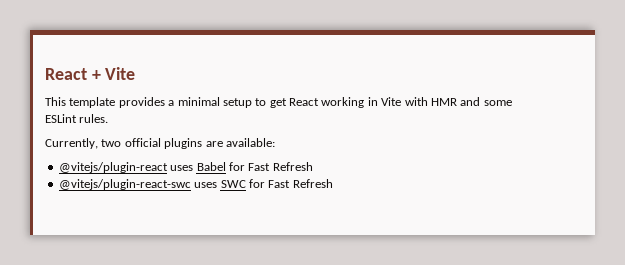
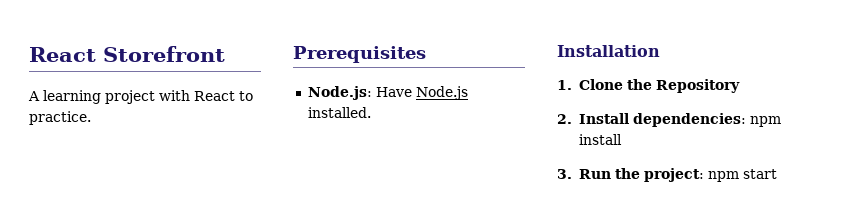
[45,67,136,80] [45,97,512,108] [45,114,109,123] [45,138,275,149] [58,162,313,173] [58,179,333,190] React + Vite // This template provides a minimal setup to get React working in Vite with HMR and some ESLint rules. // Currently, two official plugins are available: // @vitejs/plugin-react uses Babel for Fast Refresh // @vitejs/plugin-react-swc uses SWC for Fast Refresh -> [29,46,225,62] [28,90,253,104] [29,111,91,125] [293,46,426,63] [307,86,468,100] [307,107,371,118] [557,45,660,57] [557,79,740,93] [557,113,781,127] [578,134,622,145] [557,168,777,182] React Storefront // A learning project with React to practice. // Prerequisites // Node.js: Have Node.js installed. // Installation // 1. Clone the Repository // 2. Install dependencies: npm install // 3. Run the project: npm start

